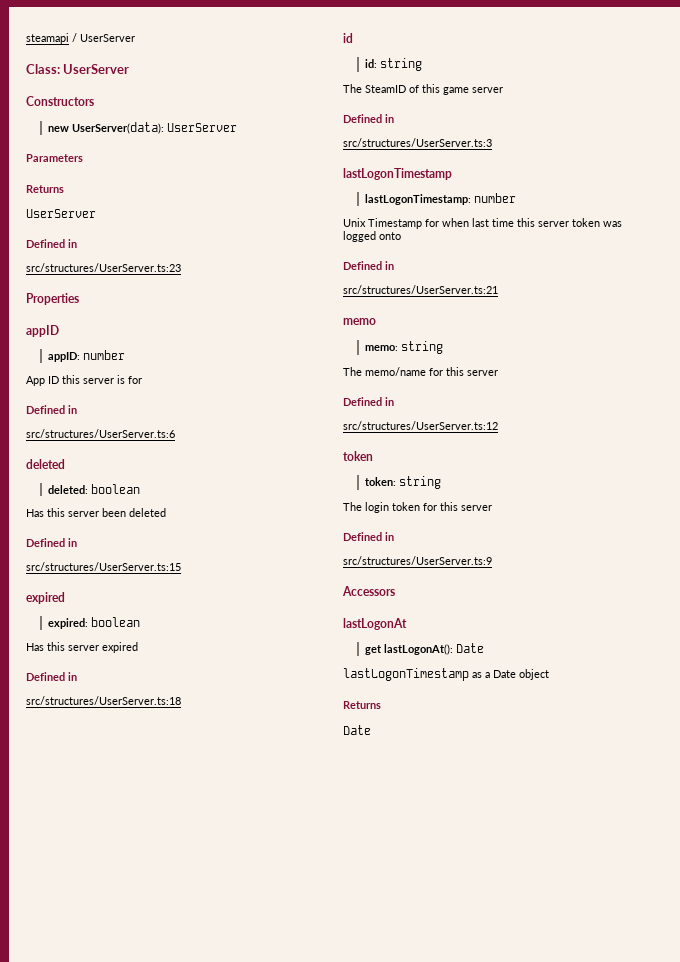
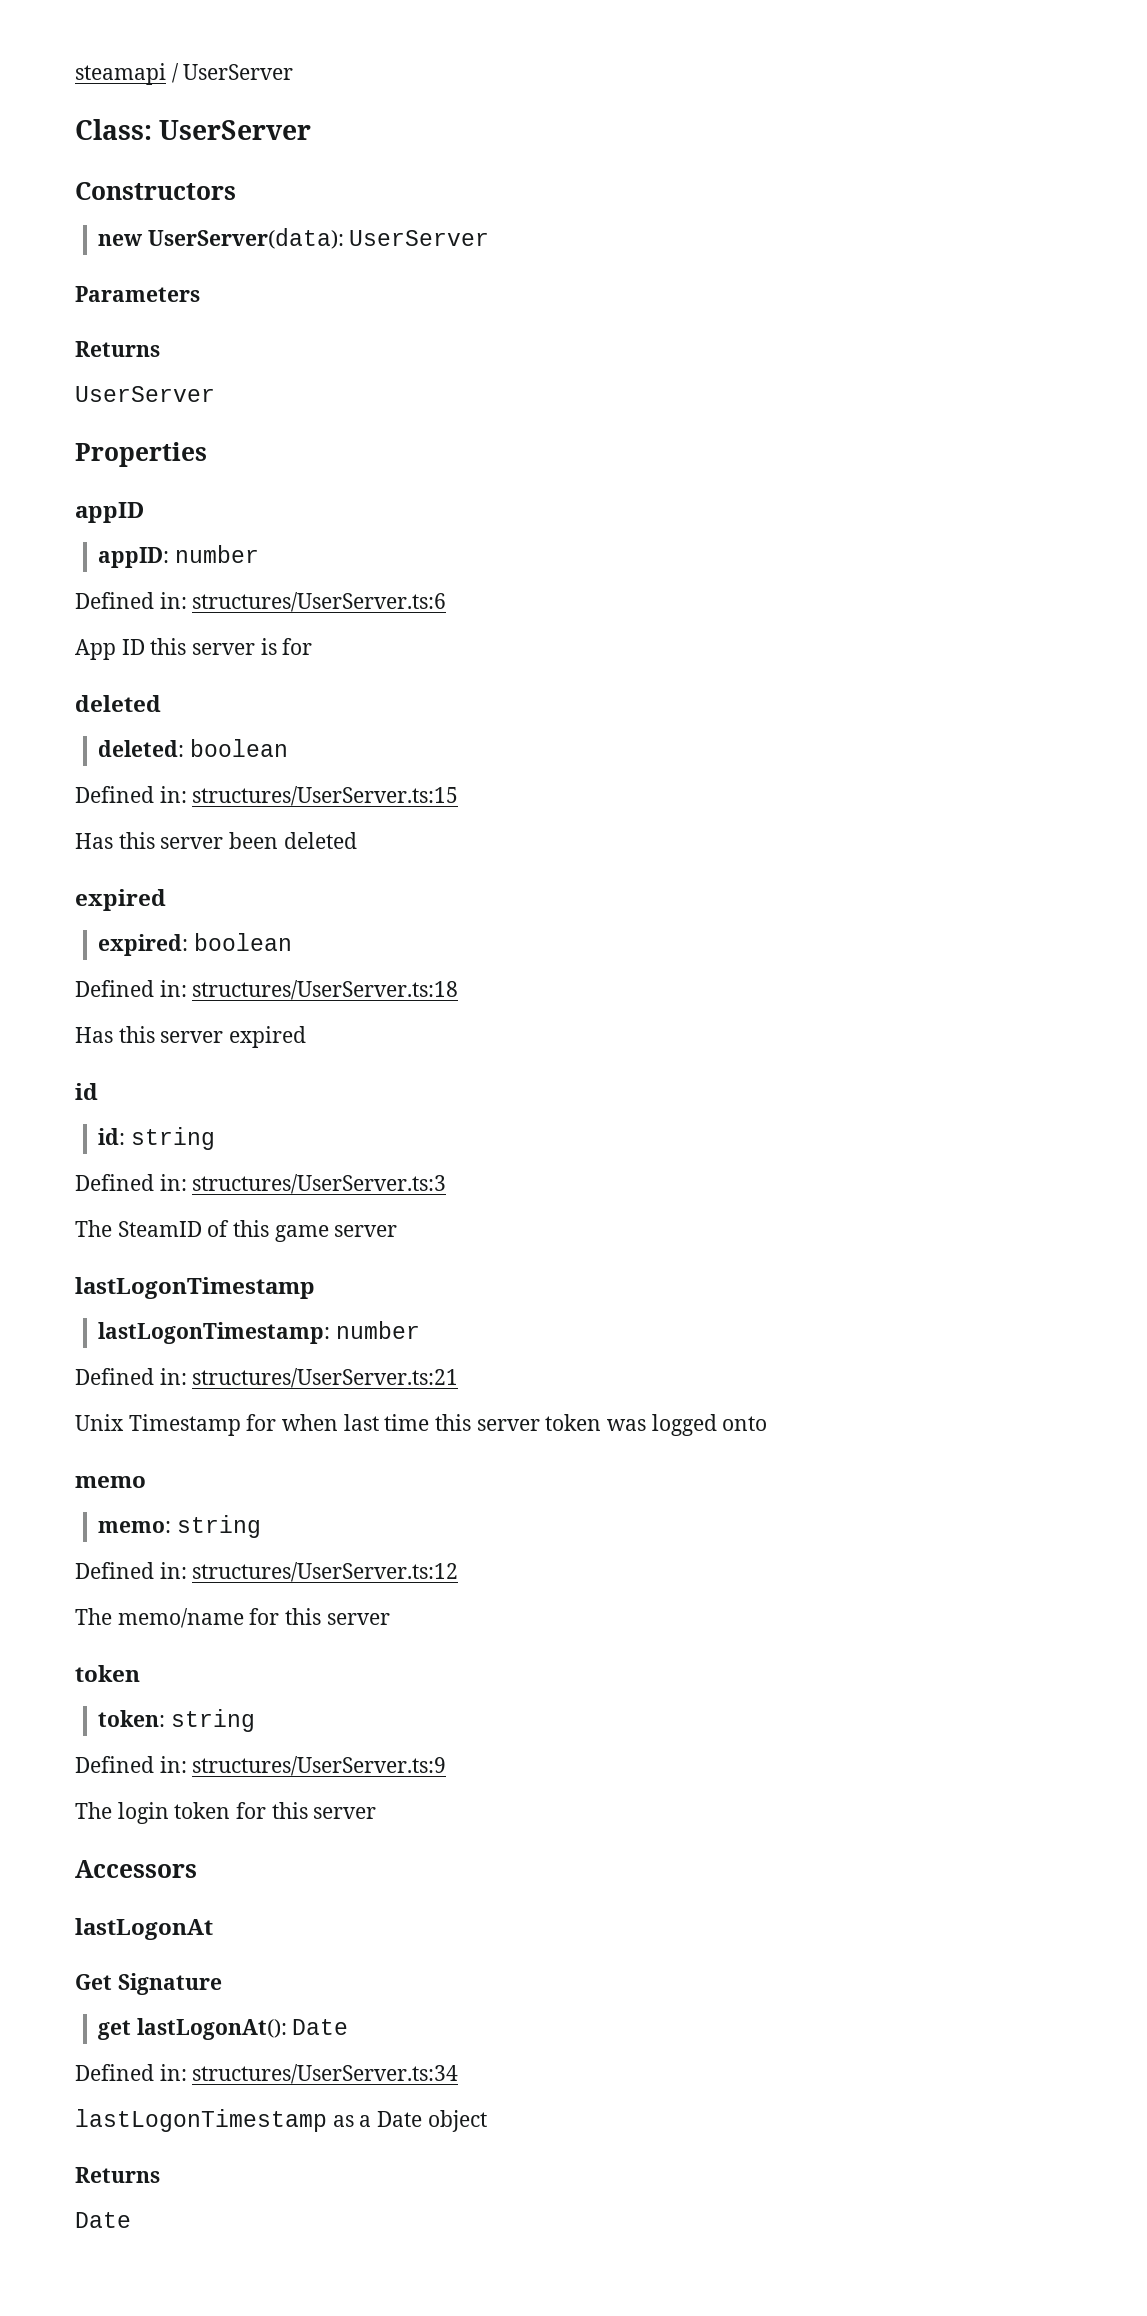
[26,239,77,248] [26,263,181,272] // Defined in // src/structures/UserServer.ts:23 -> (215, 394) none
(125, 355) none -> [75,592,447,612] // Defined in: structures/UserServer.ts:6
[26,405,77,414] [26,429,175,438] // Defined in // src/structures/UserServer.ts:6 -> (313, 646) none
(140, 489) none -> [75,786,459,806] // Defined in: structures/UserServer.ts:15
[26,538,77,547] [26,562,181,571] // Defined in // src/structures/UserServer.ts:15 -> (357, 840) none
(140, 622) none -> [75,980,459,1000] // Defined in: structures/UserServer.ts:18
[26,672,77,681] [26,696,181,705] // Defined in // src/structures/UserServer.ts:18 -> (307, 1037) none
(422, 64) none -> [75,1174,447,1194] // Defined in: structures/UserServer.ts:3
[343,114,394,123] [343,138,492,147] // Defined in // src/structures/UserServer.ts:3 -> (398, 1231) none
(516, 198) none -> [75,1368,459,1388] // Defined in: structures/UserServer.ts:21
[343,261,394,270] [343,285,498,294] // Defined in // src/structures/UserServer.ts:21 -> (768, 1423) none
(443, 347) none -> [75,1562,459,1582] // Defined in: structures/UserServer.ts:12
[343,397,394,406] [343,421,498,430] // Defined in // src/structures/UserServer.ts:12 -> (390, 1619) none
(441, 482) none -> [75,1756,447,1776] // Defined in: structures/UserServer.ts:9
[343,532,394,541] [343,556,492,565] // Defined in // src/structures/UserServer.ts:9 -> (377, 1813) none
(407, 624) none -> [75,1973,222,1995] // Get Signature
(484, 648) none -> [75,2064,459,2084] // Defined in: structures/UserServer.ts:34

